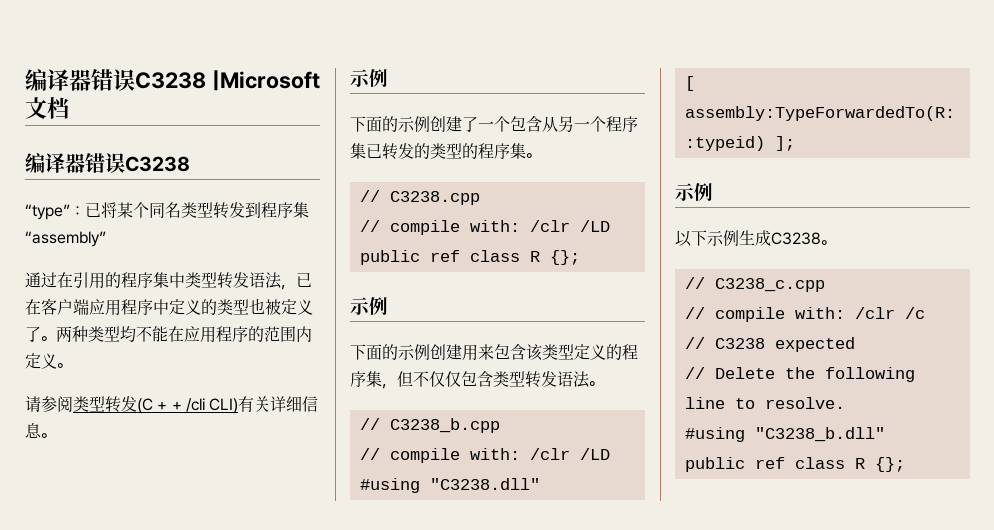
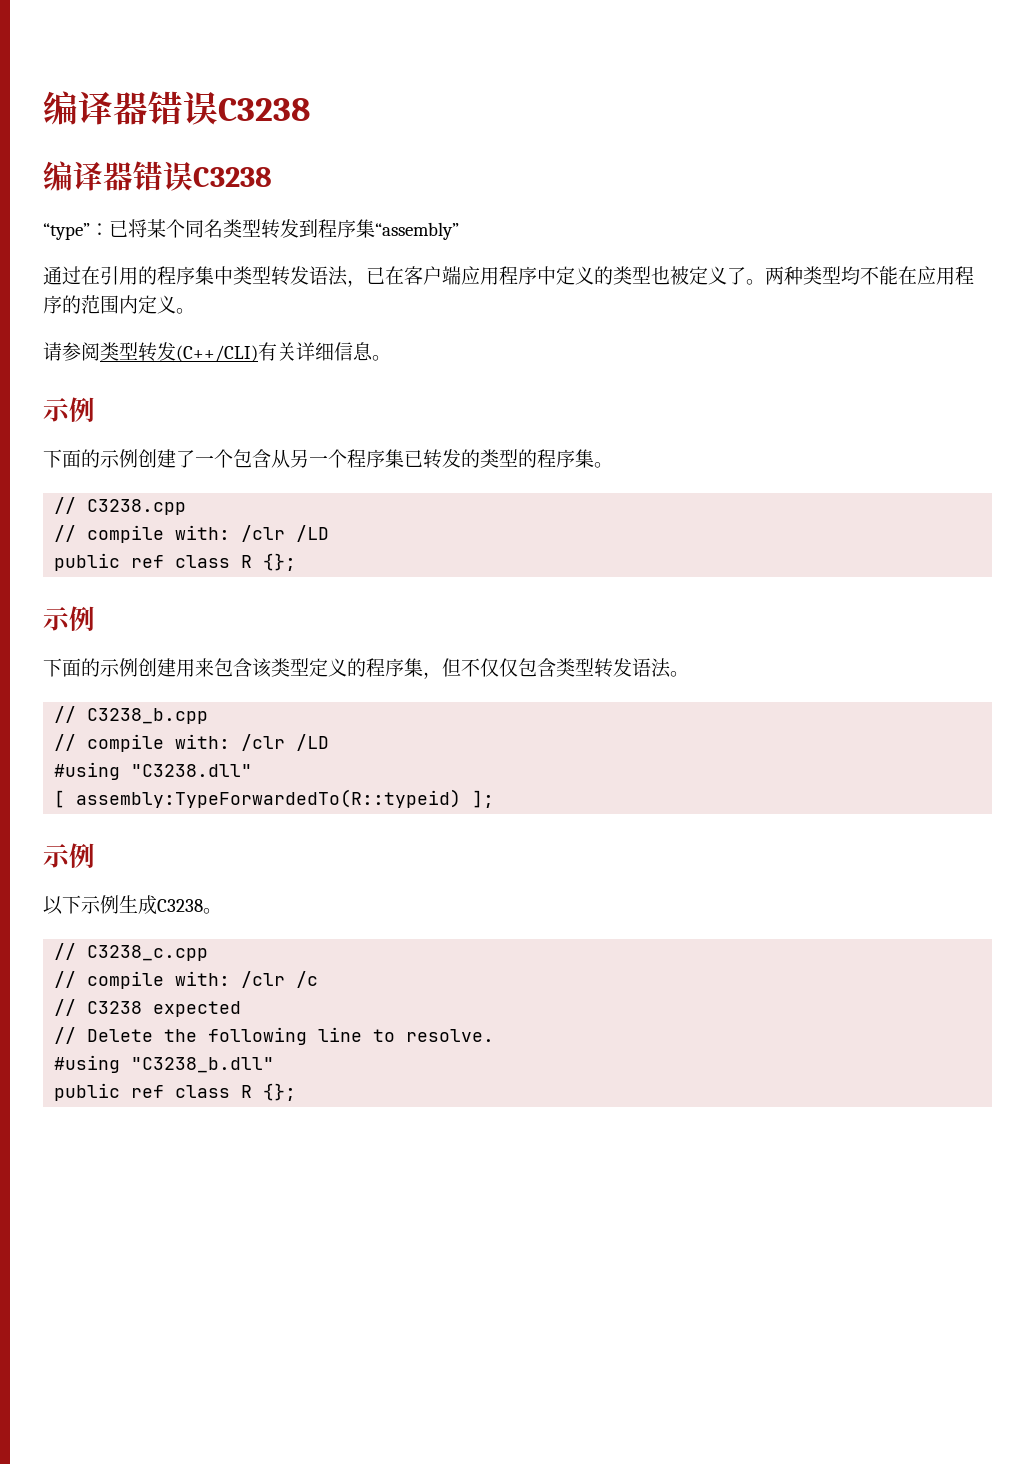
[25,69,320,91] [25,97,69,119] 编译器错误C3238 |Microsoft文档 -> [43,91,310,125] 编译器错误C3238
[137,398,239,414] (C + + /cli CLI) -> [176,345,258,362] (C++/CLI)

